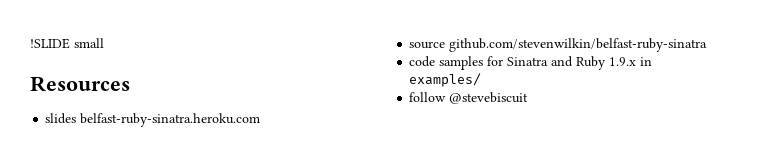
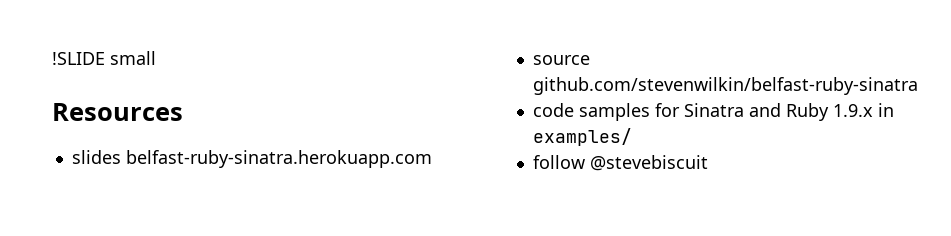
[80,113,261,127] belfast-ruby-sinatra.heroku.com -> [125,150,432,168] belfast-ruby-sinatra.herokuapp.com

